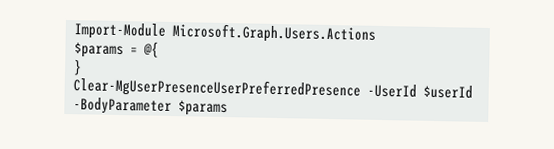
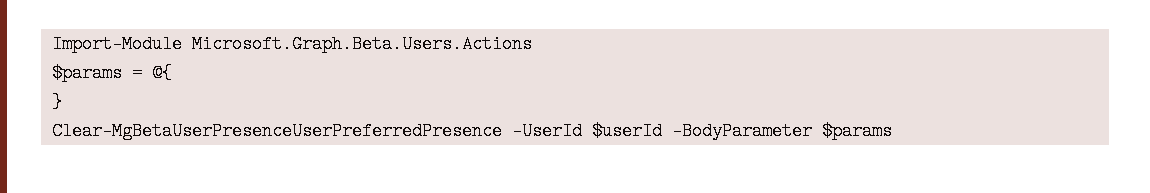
[171,22,376,44] Microsoft.Graph.Users.Actions -> [192,35,533,53] Microsoft.Graph.Beta.Users.Actions
[72,77,361,100] Clear-MgUserPresenceUserPreferredPresence -> [52,122,503,140] Clear-MgBetaUserPresenceUserPreferredPresence

